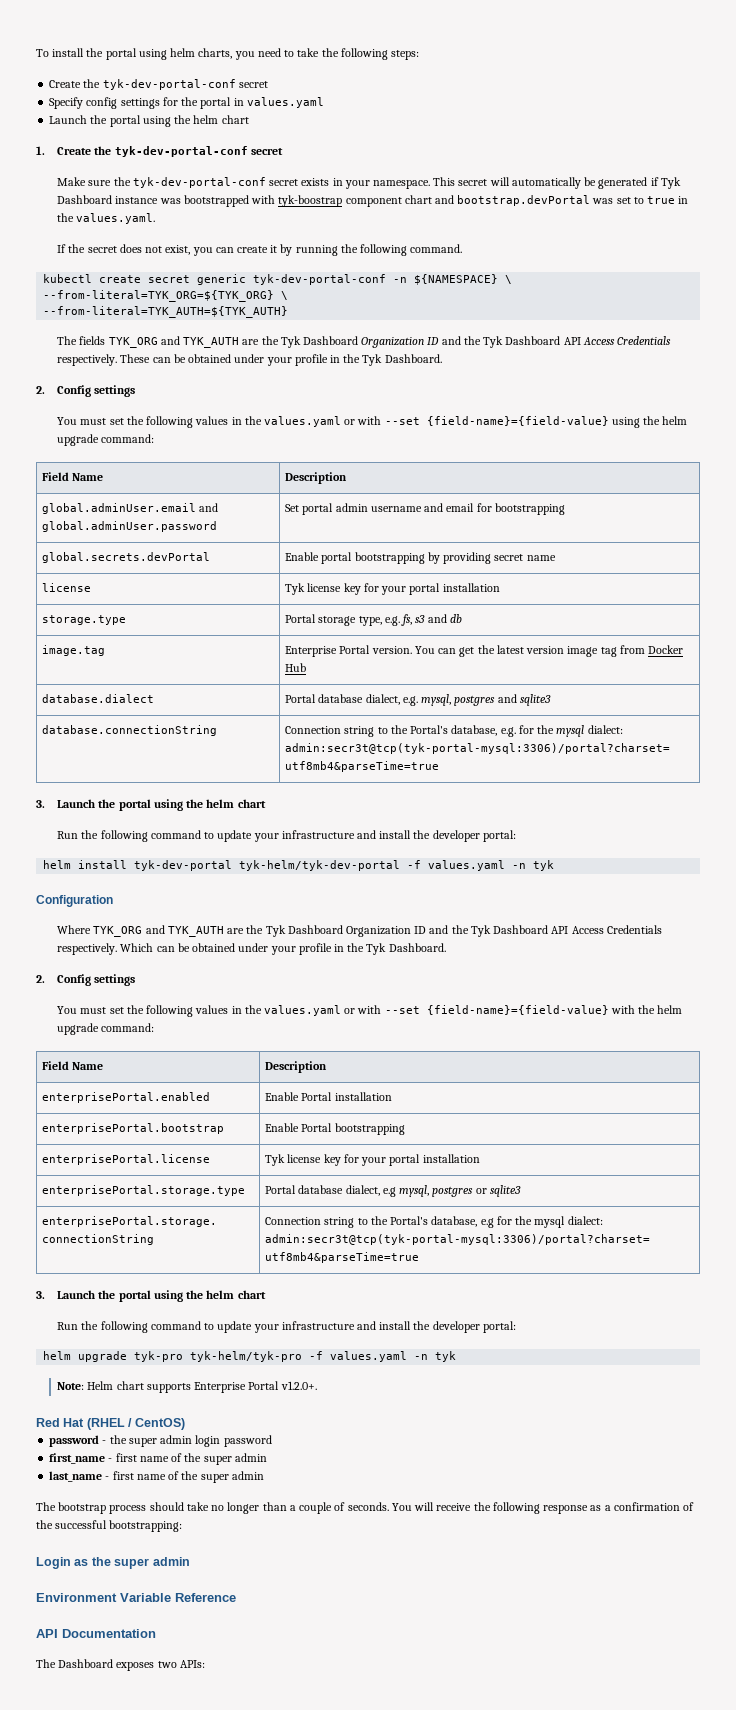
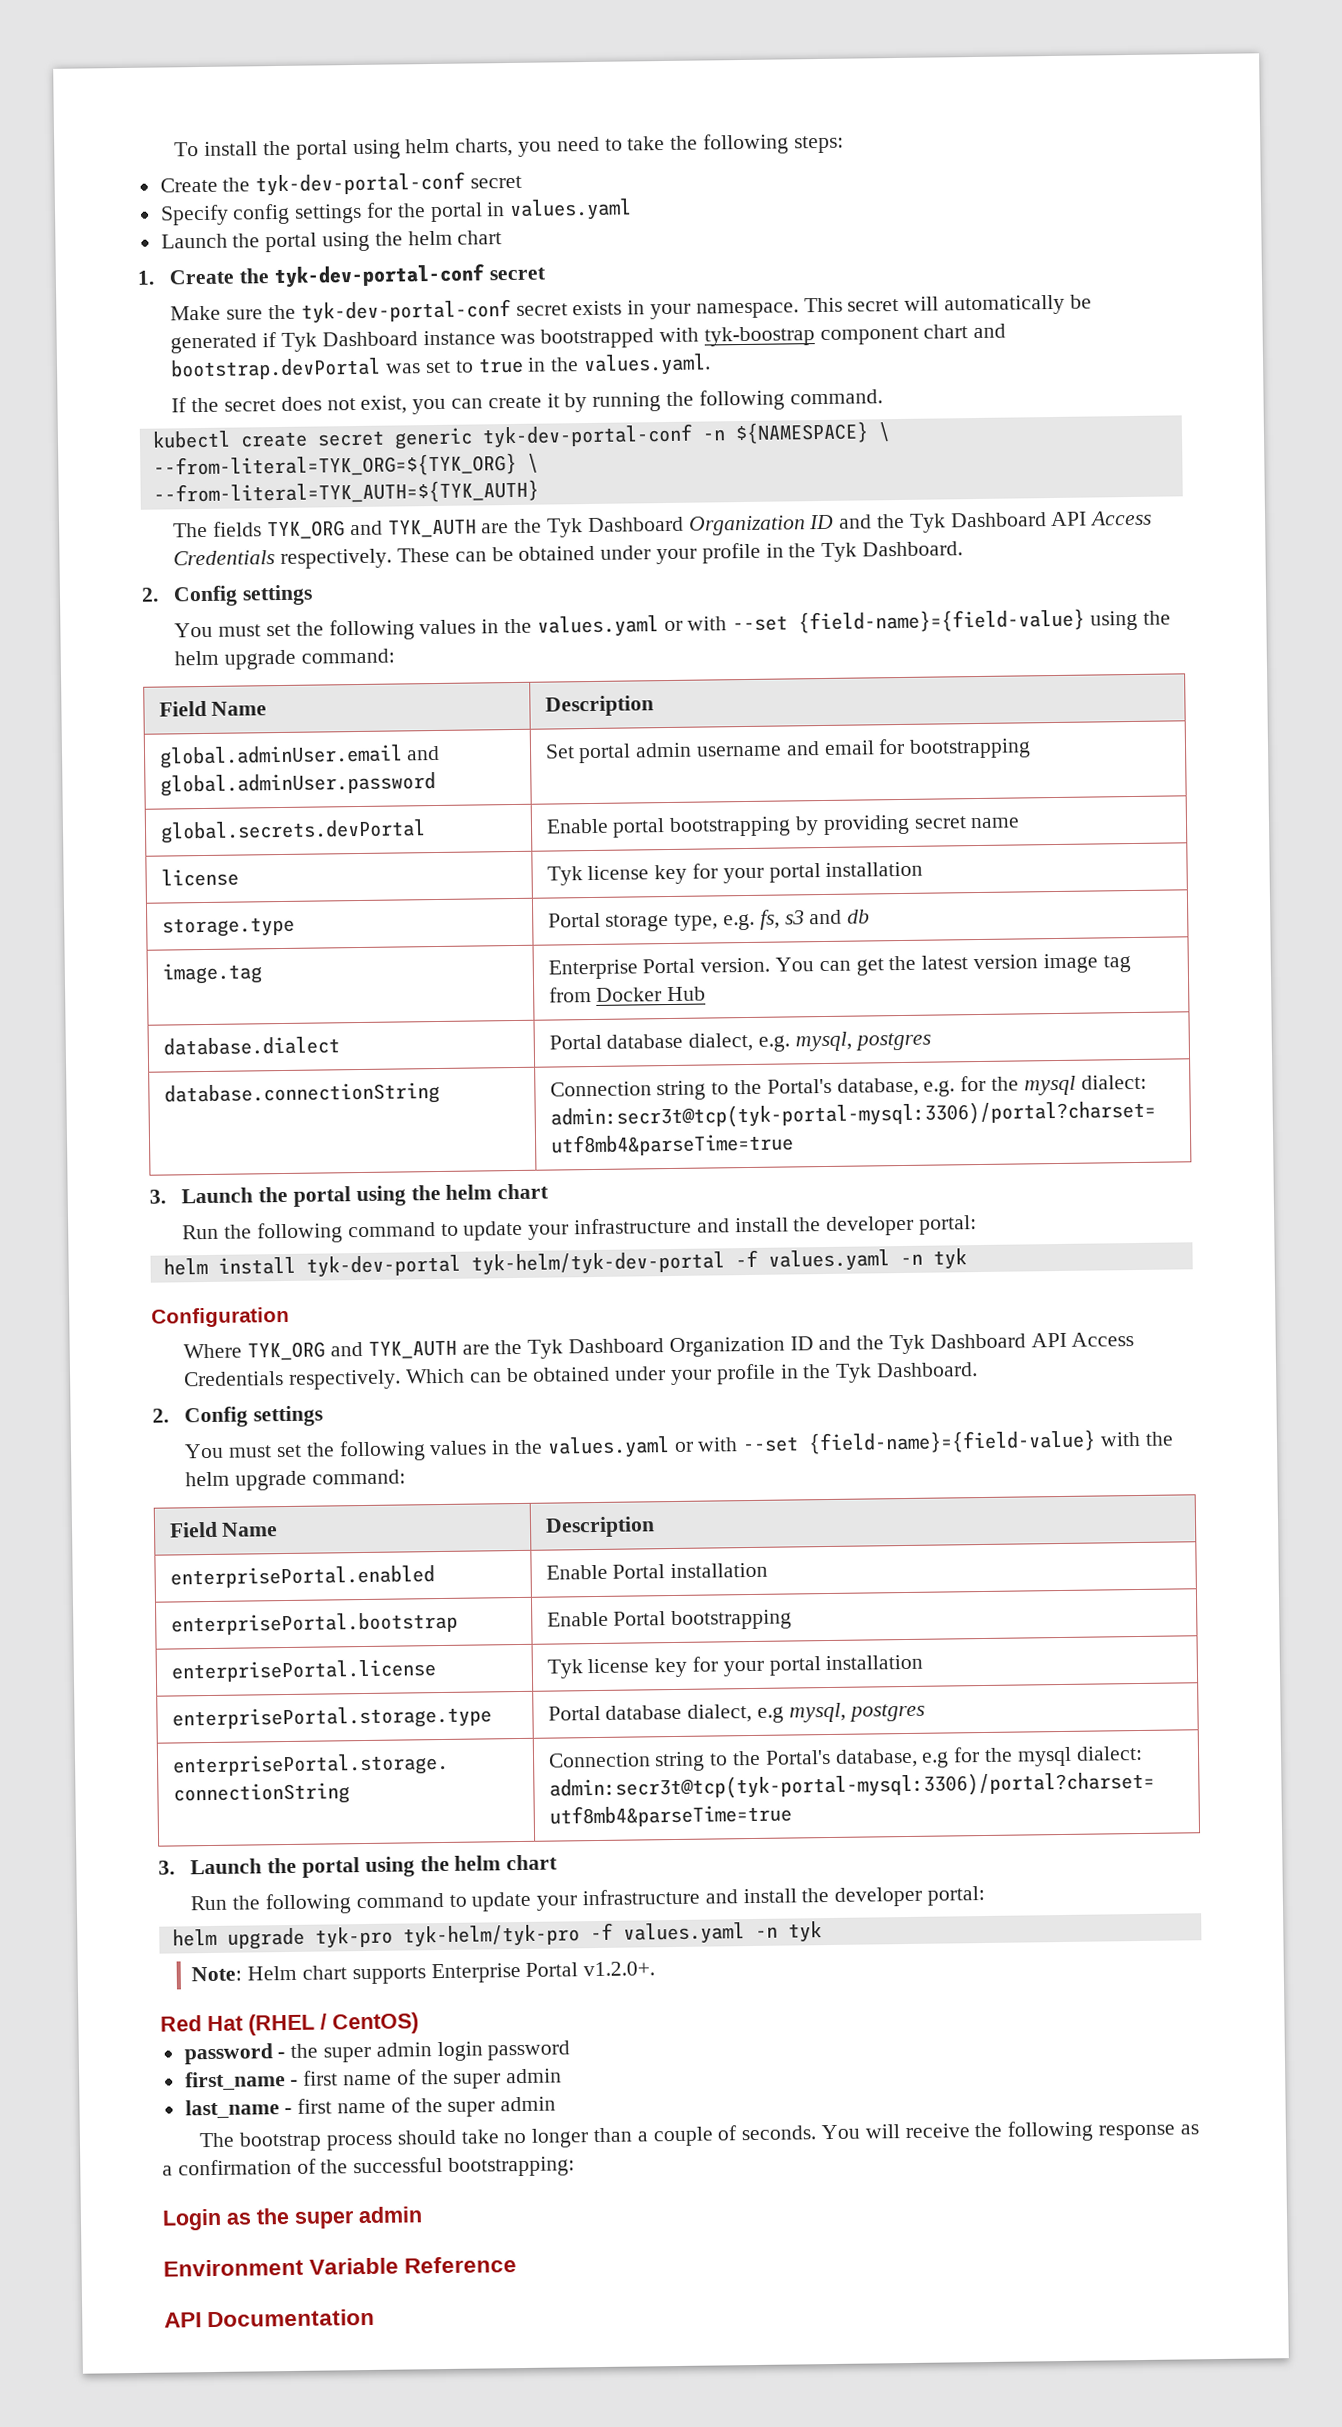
[497,694,551,706] and sqlite3 -> (931, 1041) none
[475,1185,521,1197] or sqlite3 -> (925, 1712) none
[36,1659,205,1671] // The Dashboard exposes two APIs: -> (376, 2318) none

